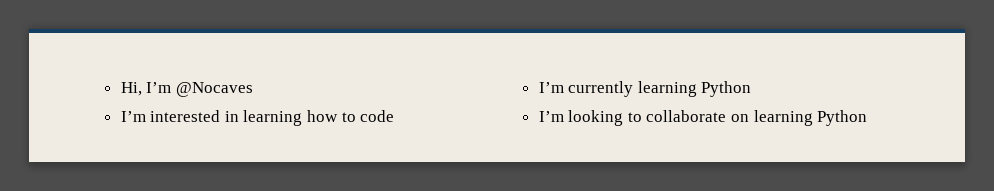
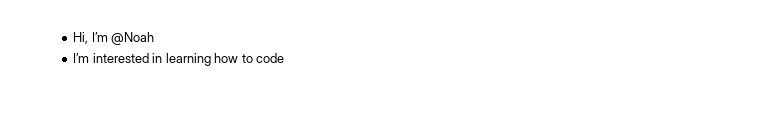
[175,82,253,97] @Nocaves -> [111,32,155,45] @Noah
[538,81,752,97] [538,110,868,126] // I’m currently learning Python // I’m looking to collaborate on learning Python -> (285, 58) none

